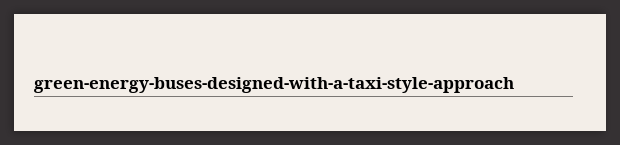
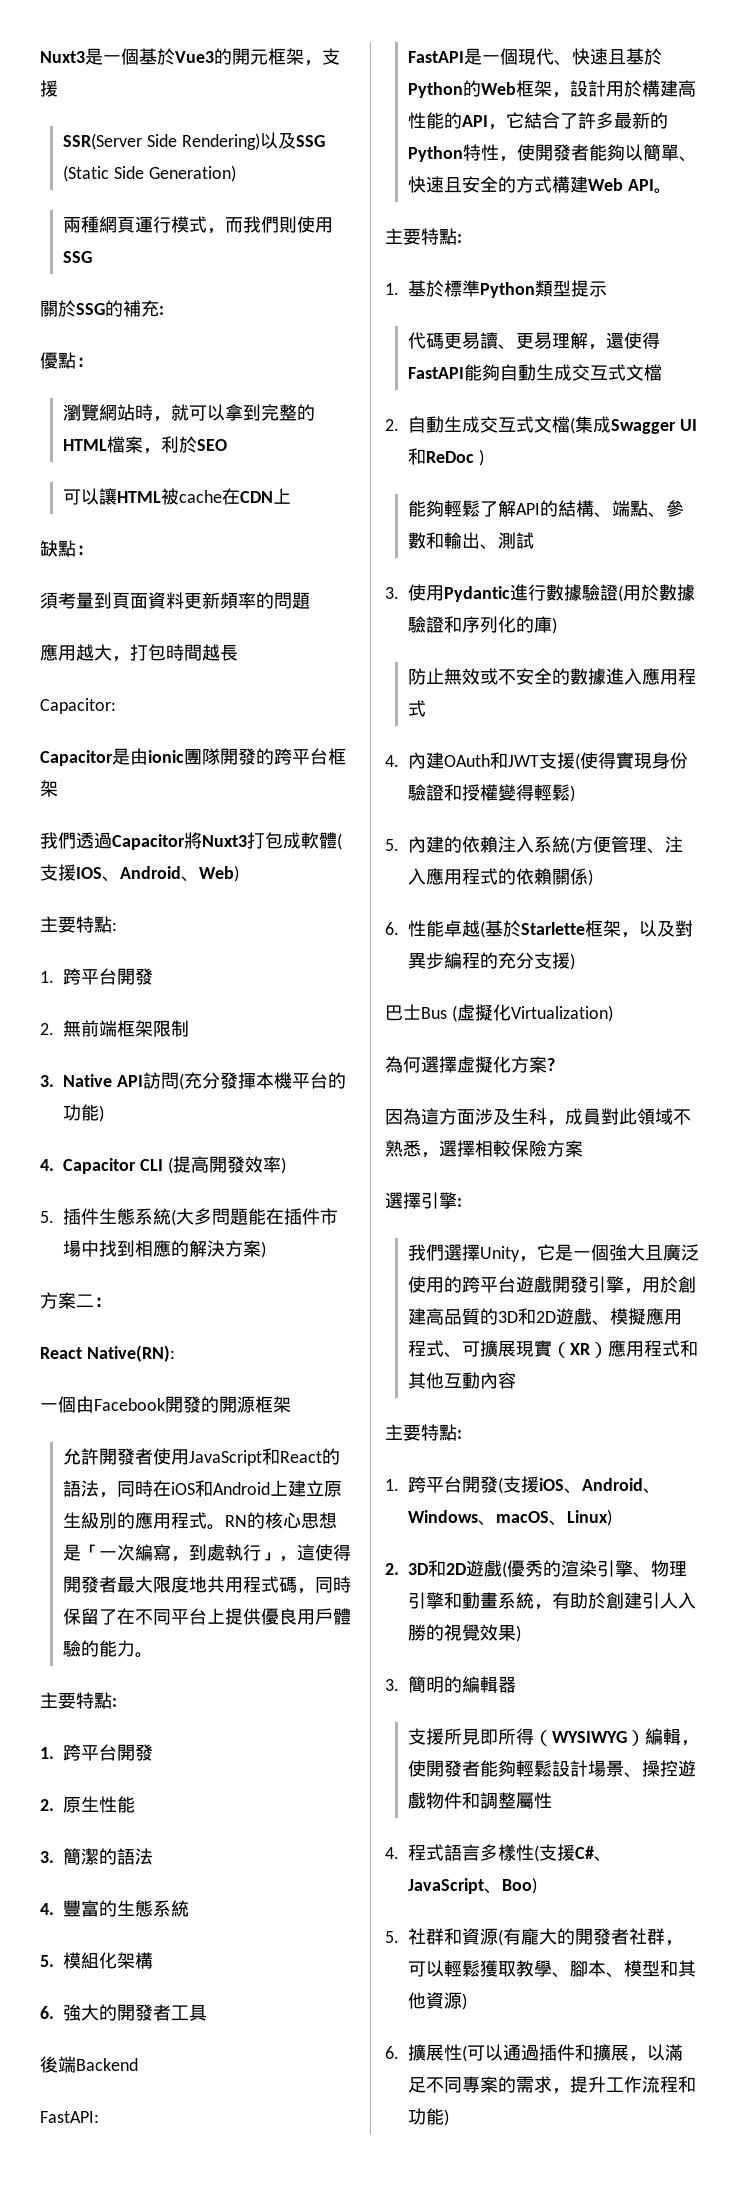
[34,77,514,93] green-energy-buses-designed-with-a-taxi-style-approach -> [40,48,340,66] [40,80,58,97] [62,132,325,150] [62,165,236,182] [62,216,333,234] [62,251,92,263] [40,300,164,317] [40,352,94,369] [62,404,315,422] [62,436,227,454] [62,488,291,505] [40,540,94,557] [40,592,310,609] [40,644,238,662] [40,698,116,714] [40,748,346,766] [40,780,58,797] [40,832,342,850] [40,864,239,882] [40,916,117,933] [40,968,153,985] [40,1020,189,1037] [40,1072,346,1090] [63,1104,104,1122] [40,1156,286,1174] [40,1208,338,1226] [63,1240,266,1258] [40,1292,112,1309] [40,1345,175,1362] [40,1396,291,1413] [62,1448,340,1466] [62,1480,342,1498] [62,1512,337,1530] [62,1544,351,1562] [62,1576,351,1594] [62,1608,351,1625] [62,1640,153,1658] [40,1692,117,1709] [40,1744,153,1761] [40,1796,135,1813] [40,1848,153,1865] [40,1900,189,1917] [40,1952,153,1969] [40,2004,207,2021] [40,2056,138,2073] [40,2111,99,2123] [407,48,662,66] [407,80,696,98] [407,112,668,130] [407,144,697,162] [407,176,672,194] [385,228,462,245] [385,280,607,298] [407,332,660,350] [407,364,662,381] [385,416,697,434] [408,448,484,466] [407,500,684,518] [407,532,534,550] [385,584,695,602] [408,616,557,634] [407,668,696,685] [407,700,426,717] [385,752,688,770] [408,784,575,802] [385,836,683,854] [408,868,593,886] [385,920,693,938] [408,952,575,970] [385,1004,613,1022] [385,1056,555,1073] [385,1108,691,1126] [385,1140,583,1158] [385,1192,462,1209] [407,1244,699,1262] [407,1276,696,1294] [407,1308,682,1326] [407,1340,698,1358] [407,1372,516,1389] [385,1424,462,1441] [385,1476,661,1494] [408,1509,612,1526] [385,1560,687,1578] [408,1592,696,1610] [408,1624,521,1642] [385,1676,516,1693] [407,1728,699,1746] [407,1760,696,1778] [407,1792,552,1809] [385,1844,612,1862] [408,1877,537,1894] [385,1928,683,1946] [408,1960,696,1978] [408,1992,467,2010] [385,2044,683,2062] [408,2076,696,2094] [408,2108,449,2126] Nuxt3是一個基於Vue3的開元框架，支援 // SSR(Server Side Rendering)以及SSG (Static Side Generation) // 兩種網頁運行模式，而我們則使用SSG // 關於SSG的補充: // 優點： // 瀏覽網站時，就可以拿到完整的HTML檔案，利於SEO // 可以讓HTML被cache在CDN上 // 缺點： // 須考量到頁面資料更新頻率的問題 // 應用越大，打包時間越長 // Capacitor: // Capacitor是由ionic團隊開發的跨平台框架 // 我們透過Capacitor將Nuxt3打包成軟體(支援IOS、Android、Web) // 主要特點: // 1.跨平台開發 // 2.無前端框架限制 // 3. Native API訪問(充分發揮本機平台的功能) // 4. Capacitor CLI (提高開發效率) // 5.插件生態系統(大多問題能在插件市場中找到相應的解決方案) // 方案二： // React Native(RN): // 一個由Facebook開發的開源框架 // 允許開發者使用JavaScript和React的語法，同時在iOS和Android上建立原生級別的應用程式。RN的核心思想是「一次編寫，到處執行」，這使得開發者最大限度地共用程式碼，同時保留了在不同平台上提供優良用戶體驗的能力。 // 主要特點: // 1.跨平台開發 // 2.原生性能 // 3.簡潔的語法 // 4.豐富的生態系統 // 5.模組化架構 // 6.強大的開發者工具 // 後端Backend // FastAPI: // FastAPI是一個現代、快速且基於Python的Web框架，設計用於構建高性能的API，它結合了許多最新的Python特性，使開發者能夠以簡單、快速且安全的方式構建Web API。 // 主要特點: // 1.基於標準Python類型提示 // 代碼更易讀、更易理解，還使得FastAPI能夠自動生成交互式文檔 // 2.自動生成交互式文檔(集成Swagger UI和ReDoc ) // 能夠輕鬆了解API的結構、端點、參數和輸出、測試 // 3.使用Pydantic進行數據驗證(用於數據驗證和序列化的庫) // 防止無效或不安全的數據進入應用程式 // 4.內建OAuth和JWT支援(使得實現身份驗證和授權變得輕鬆) // 5.內建的依賴注入系統(方便管理、注入應用程式的依賴關係) // 6.性能卓越(基於Starlette框架，以及對異步編程的充分支援) // 巴士Bus (虛擬化Virtualization) // 為何選擇虛擬化方案? // 因為這方面涉及生科，成員對此領域不熟悉，選擇相較保險方案 // 選擇引擎: // 我們選擇Unity，它是一個強大且廣泛使用的跨平台遊戲開發引擎，用於創建高品質的3D和2D遊戲、模擬應用程式、可擴展現實（XR）應用程式和其他互動內容 // 主要特點: // 1.跨平台開發(支援iOS、Android、Windows、macOS、Linux) // 2. 3D和2D遊戲(優秀的渲染引擎、物理引擎和動畫系統，有助於創建引人入勝的視覺效果) // 3.簡明的編輯器 // 支援所見即所得（WYSIWYG）編輯，使開發者能夠輕鬆設計場景、操控遊戲物件和調整屬性 // 4.程式語言多樣性(支援C#、JavaScript、Boo) // 5.社群和資源(有龐大的開發者社群，可以輕鬆獲取教學、腳本、模型和其他資源) // 6.擴展性(可以通過插件和擴展，以滿足不同專案的需求，提升工作流程和功能)

